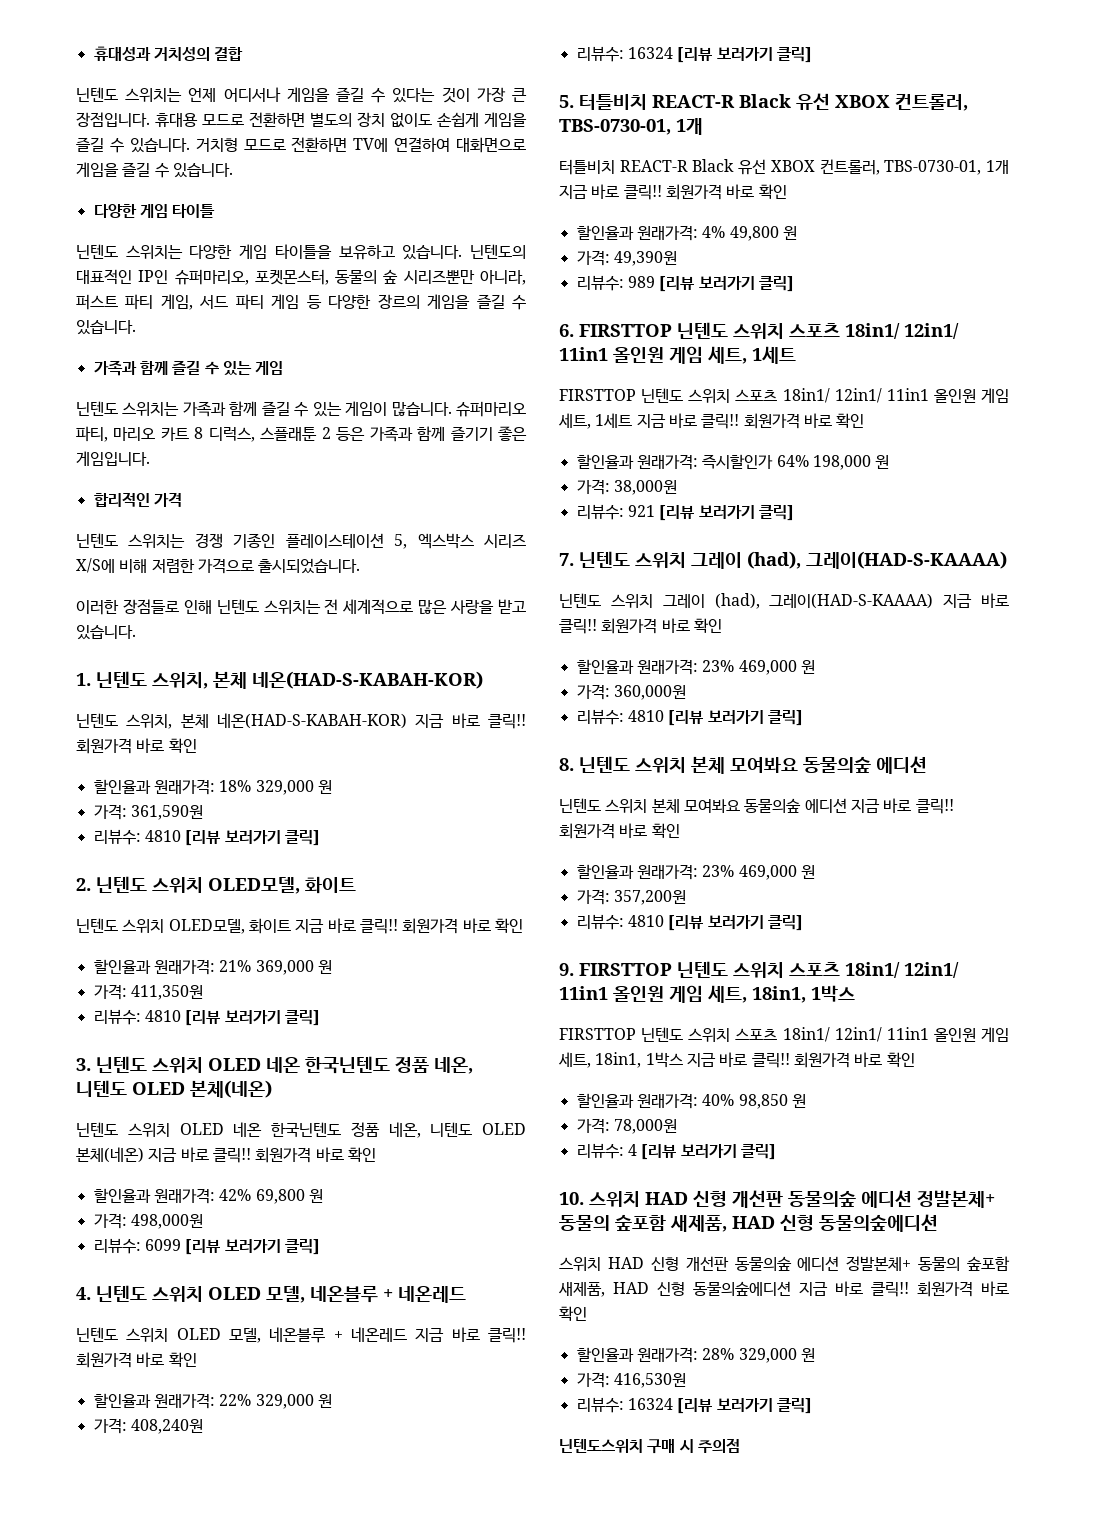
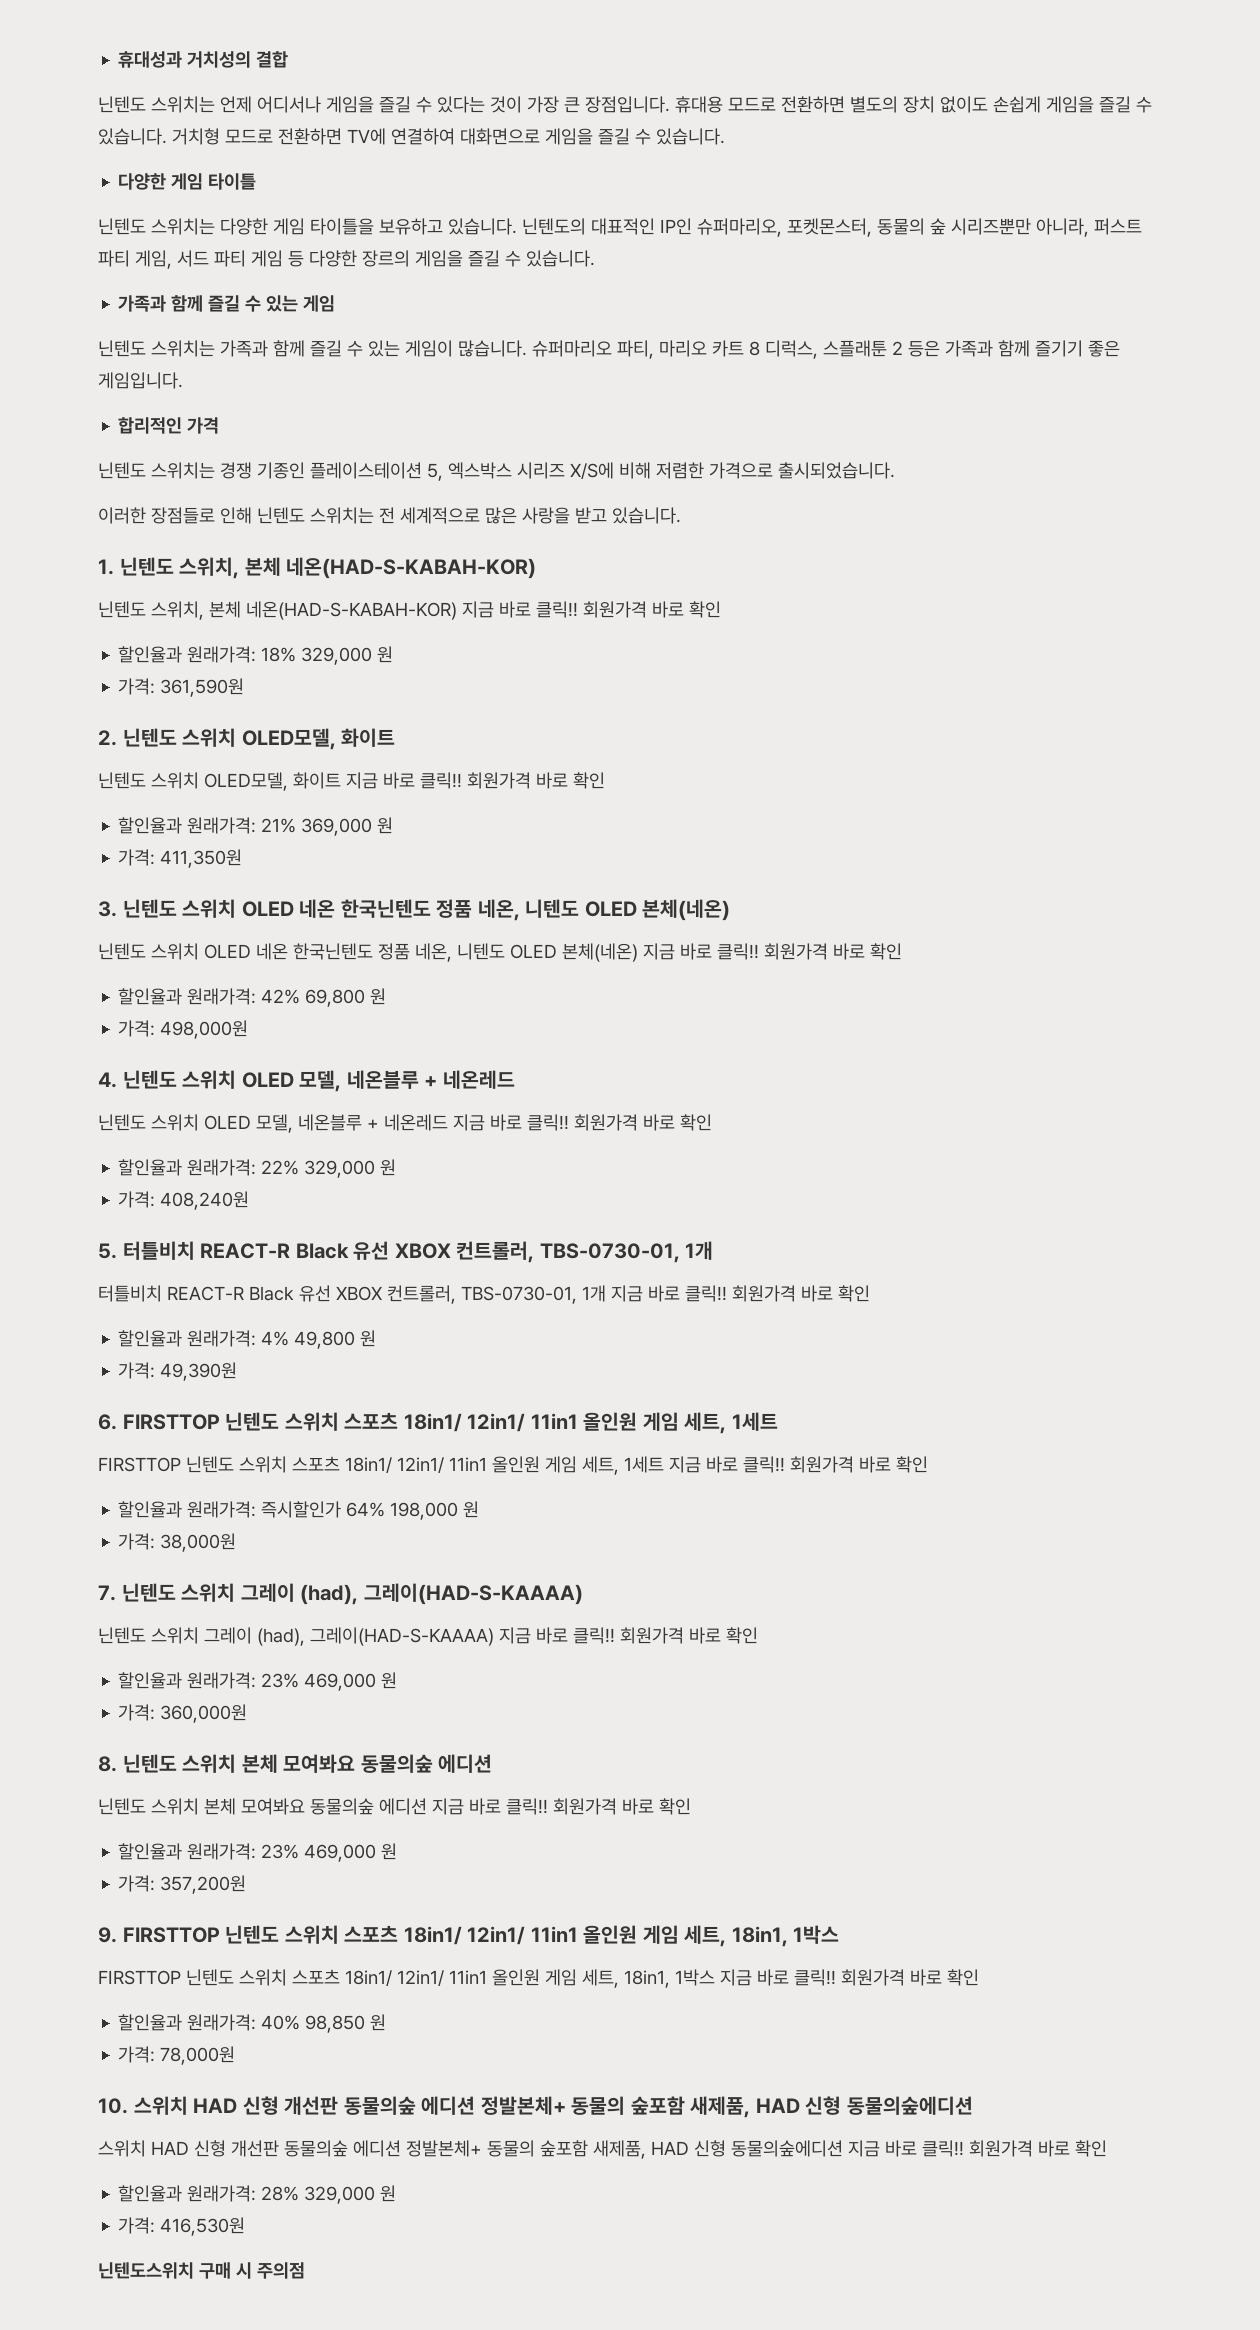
[93,829,320,846] // 리뷰수: 4810 [리뷰 보러가기 클릭] -> (245, 687) none
[93,1009,320,1026] // 리뷰수: 4810 [리뷰 보러가기 클릭] -> (243, 858) none
[93,1238,320,1255] // 리뷰수: 6099 [리뷰 보러가기 클릭] -> (249, 1029) none
[576,46,812,63] // 리뷰수: 16324 [리뷰 보러가기 클릭] -> (250, 1200) none
[576,275,794,292] // 리뷰수: 989 [리뷰 보러가기 클릭] -> (238, 1371) none
[576,504,794,521] // 리뷰수: 921 [리뷰 보러가기 클릭] -> (237, 1542) none
[576,709,803,726] // 리뷰수: 4810 [리뷰 보러가기 클릭] -> (248, 1713) none
[576,914,803,931] // 리뷰수: 4810 [리뷰 보러가기 클릭] -> (247, 1884) none
[576,1143,776,1160] // 리뷰수: 4 [리뷰 보러가기 클릭] -> (236, 2055) none
[576,1397,812,1414] // 리뷰수: 16324 [리뷰 보러가기 클릭] -> (246, 2226) none

